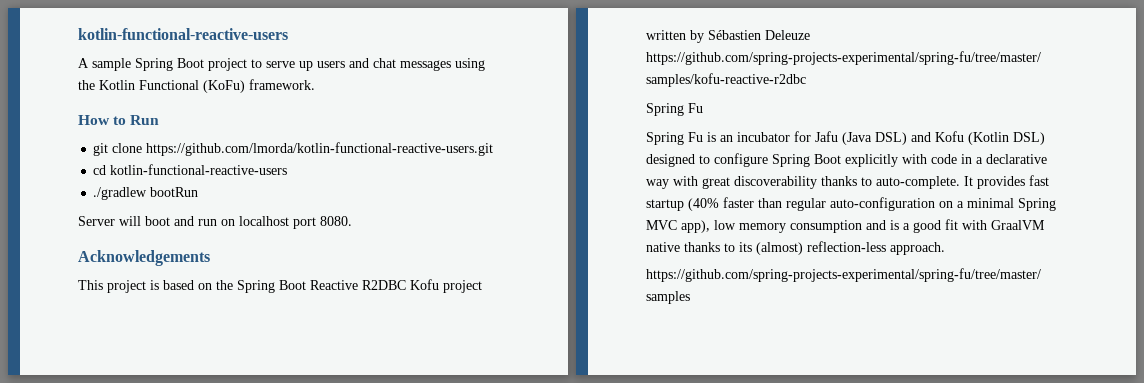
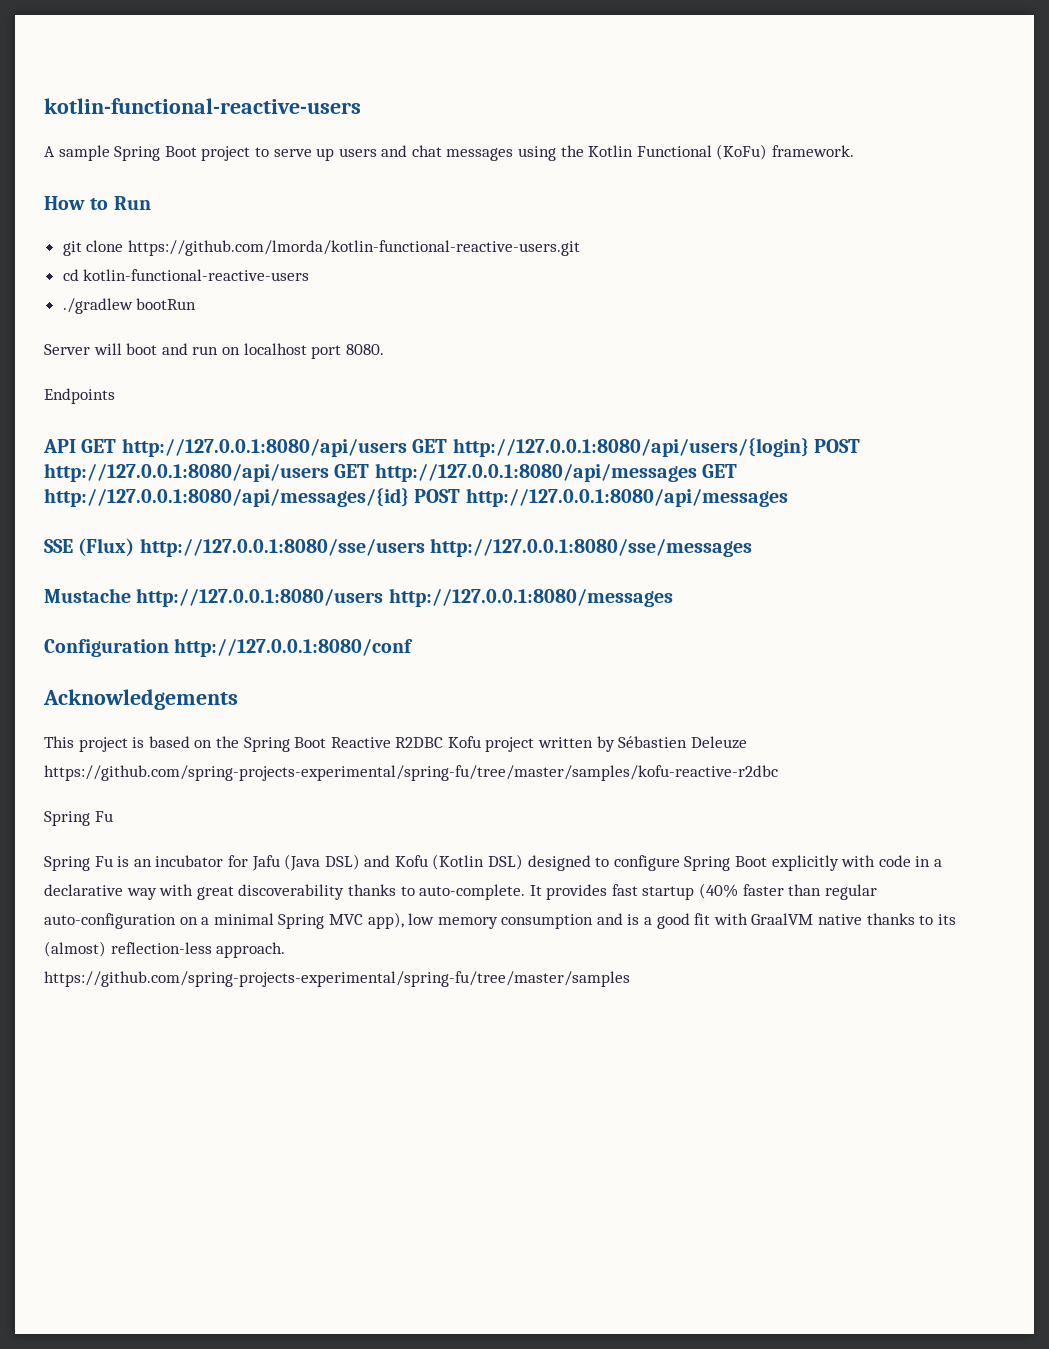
(352, 221) none -> [44,388,115,404] [43,438,860,457] [44,463,738,482] [44,488,788,507] [44,538,753,557] [44,588,673,607] [44,638,414,657] // Endpoints // API GET http://127.0.0.1:8080/api/users GET http://127.0.0.1:8080/api/users/{login} POST http://127.0.0.1:8080/api/users GET http://127.0.0.1:8080/api/messages GET http://127.0.0.1:8080/api/messages/{id} POST http://127.0.0.1:8080/api/messages // SSE (Flux) http://127.0.0.1:8080/sse/users http://127.0.0.1:8080/sse/messages // Mustache http://127.0.0.1:8080/users http://127.0.0.1:8080/messages // Configuration http://127.0.0.1:8080/conf

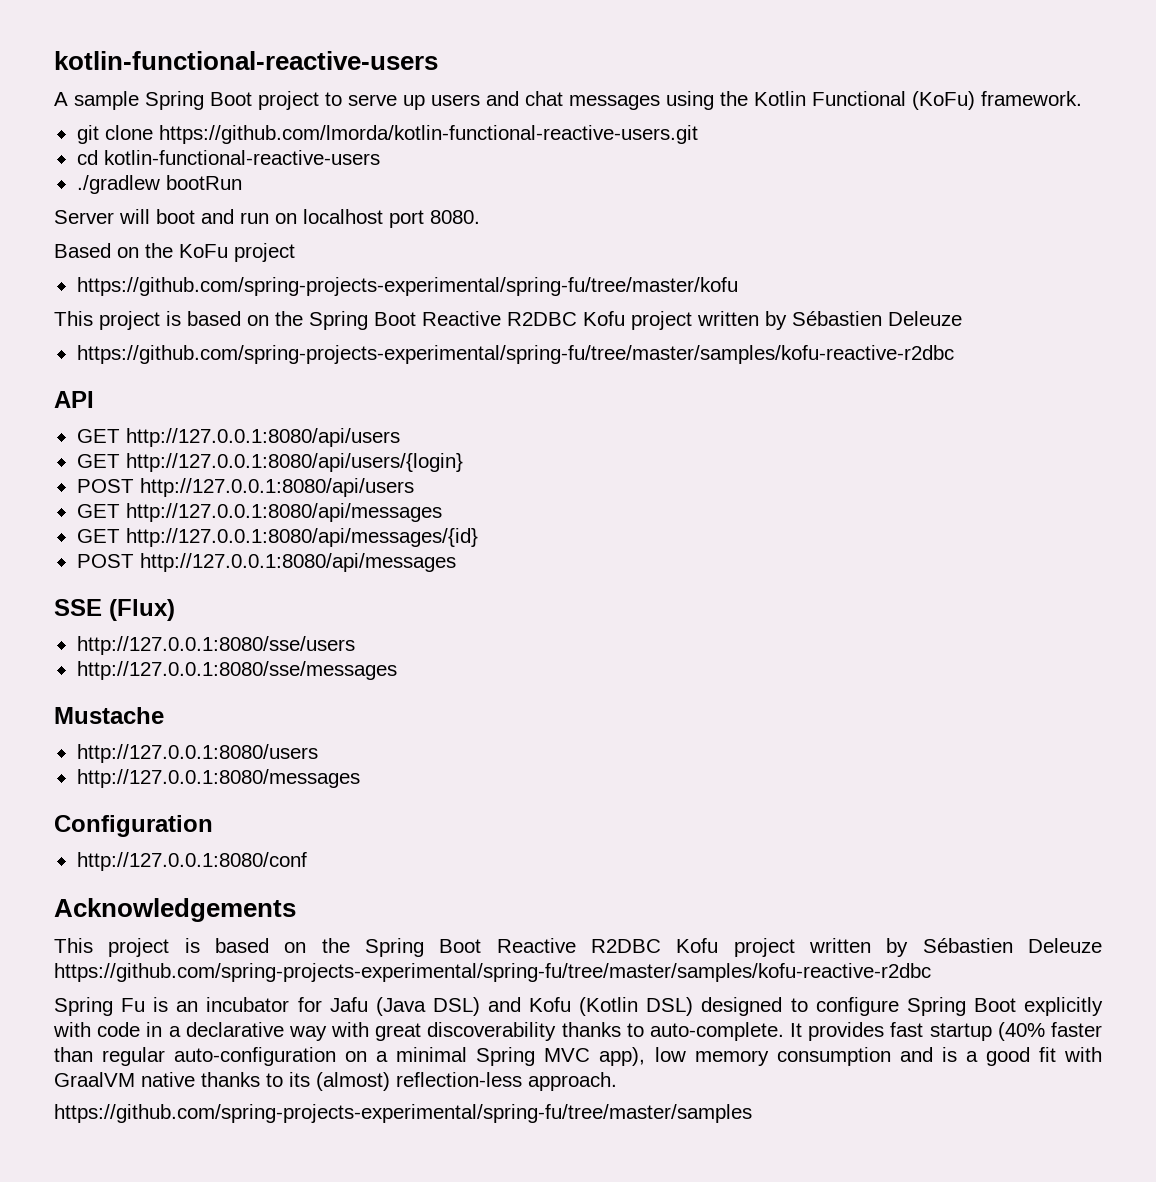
[44,196,151,210] // How to Run -> (1082, 98) none
[44,388,115,404] Endpoints -> [54,243,295,262] [76,277,738,296] [54,311,962,330] [76,345,954,364] Based on the KoFu project // https://github.com/spring-projects-experimental/spring-fu/tree/master/kofu // This project is based on the Spring Boot Reactive R2DBC Kofu project written by Sébastien Deleuze // https://github.com/spring-projects-experimental/spring-fu/tree/master/samples/kofu-reactive-r2dbc
(76, 446) none -> (94, 399) //
(407, 447) none -> (400, 437) //
(809, 447) none -> (463, 462) //
(329, 472) none -> (414, 487) //
(697, 472) none -> (442, 512) //
(409, 497) none -> (478, 537) //
(135, 547) none -> (175, 610) //
(425, 547) none -> (355, 645) //
(131, 595) none -> (164, 715) //
(384, 597) none -> (318, 753) //
(169, 648) none -> (213, 826) //
[44,856,113,871] // Spring Fu -> (146, 1005) none

